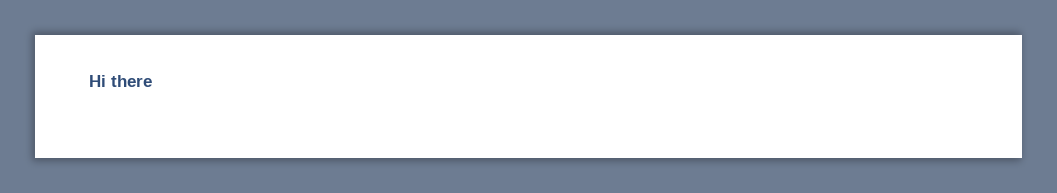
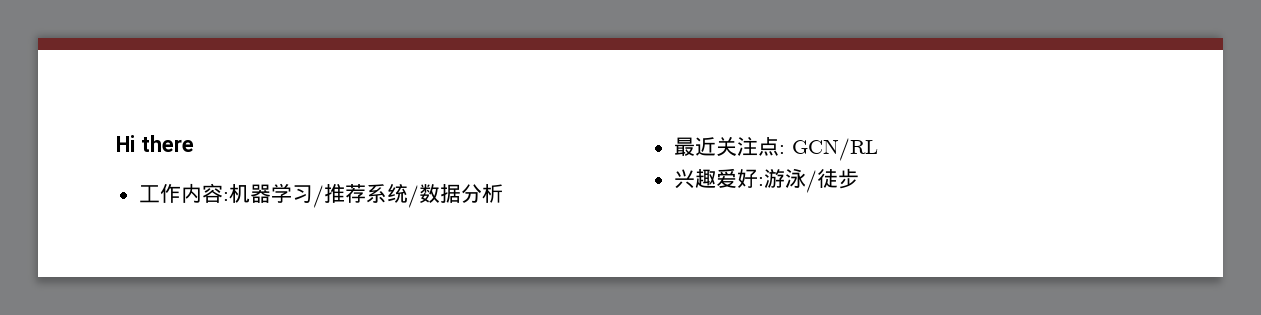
(152, 81) none -> [138,183,503,208] [673,136,878,161] [673,168,859,193] // 工作内容:机器学习/推荐系统/数据分析 // 最近关注点: GCN/RL // 兴趣爱好:游泳/徒步

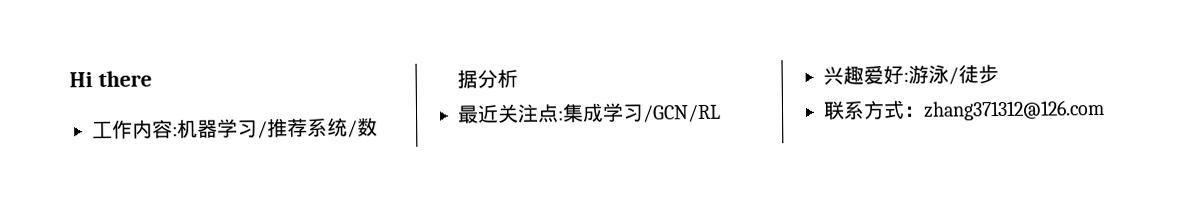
[791,138,878,161] GCN/RL -> [562,102,721,123] 集成学习/GCN/RL
(859, 178) none -> [823,99,1105,121] // 联系方式：zhang371312@126.com

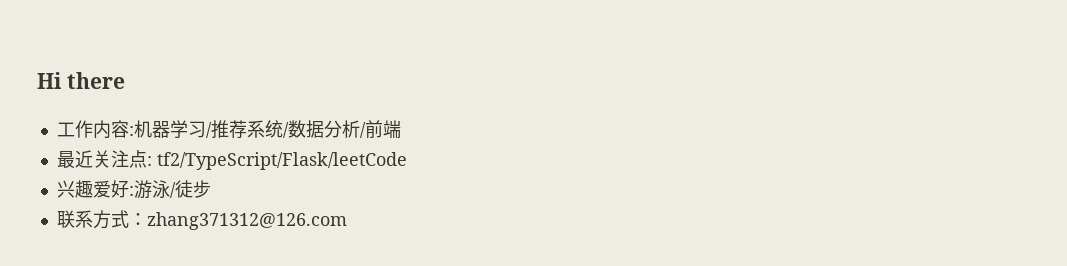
(518, 78) none -> [359,120,401,138] /前端
[562,102,721,123] 集成学习/GCN/RL -> [156,152,407,170] tf2/TypeScript/Flask/leetCode

